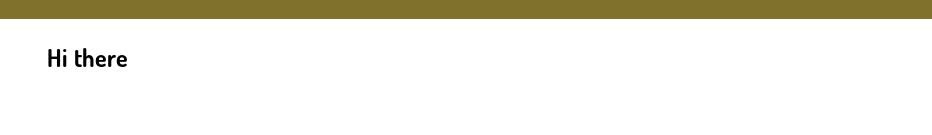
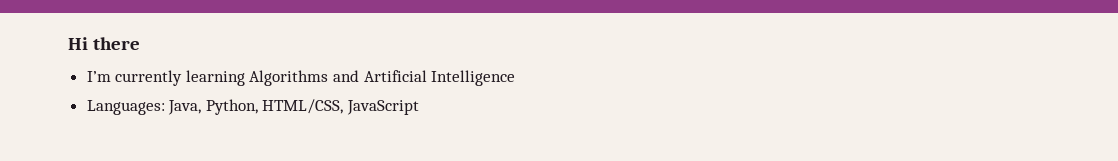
(129, 57) none -> [86,70,516,86] [86,99,420,115] // I’m currently learning Algorithms and Artificial Intelligence // Languages: Java, Python, HTML/CSS, JavaScript

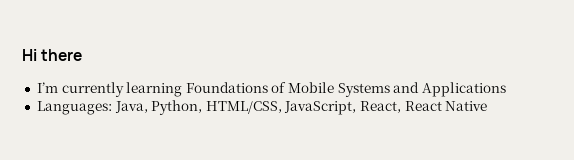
[249,70,516,86] Algorithms and Artificial Intelligence -> [185,82,507,97] Foundations of Mobile Systems and Applications
[347,100,420,115] JavaScript -> [284,101,488,115] JavaScript, React, React Native

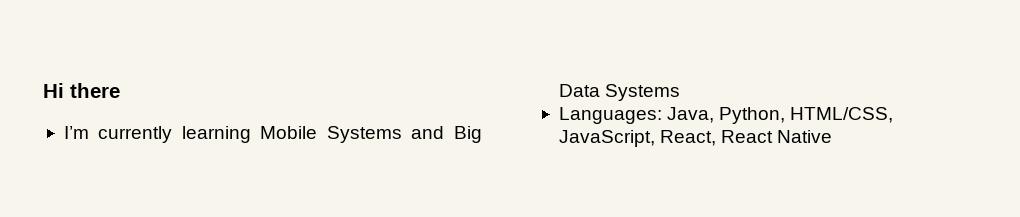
[185,82,287,93] Foundations of -> (251, 134) none
[422,82,507,97] Applications -> [454,126,482,143] [558,84,681,101] Big Data Systems

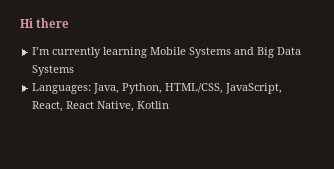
[777,130,833,143] Native -> [97,101,170,112] Native, Kotlin

